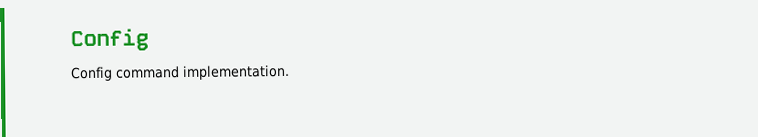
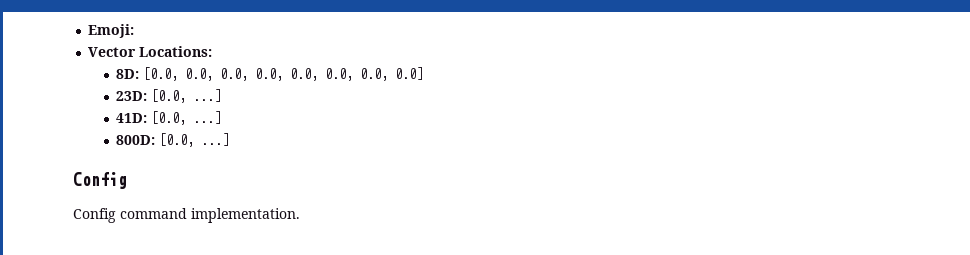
(70, 40) none -> [88,24,135,38] [88,46,213,57] [116,67,424,81] [116,89,222,103] [116,111,222,125] [116,133,230,147] Emoji: // Vector Locations: // 8D: [0.0, 0.0, 0.0, 0.0, 0.0, 0.0, 0.0, 0.0] // 23D: [0.0, ...] // 41D: [0.0, ...] // 800D: [0.0, ...] //

